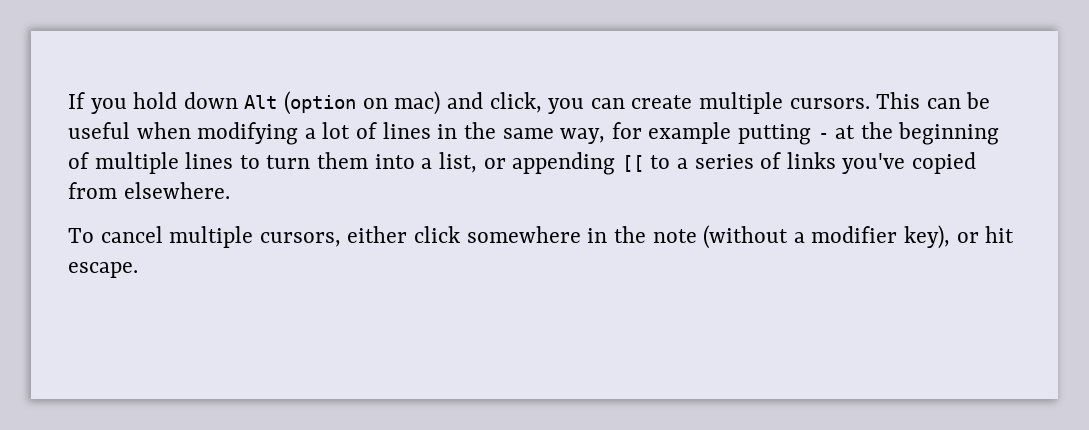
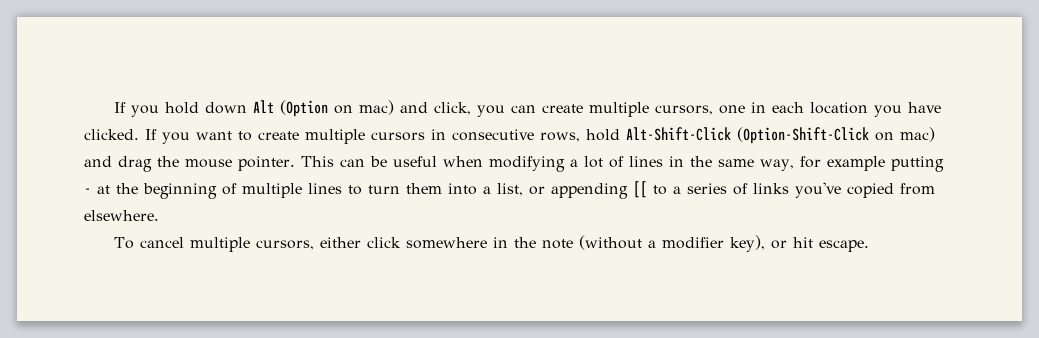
[284,91,357,115] (option -> [280,100,329,117] (Option
[789,98,870,109] cursors. -> [655,102,942,117] [84,127,935,144] [84,156,295,172] cursors, one in each location you have clicked. If you want to create multiple cursors in consecutive rows, hold Alt-Shift-Click (Option-Shift-Click on mac) and drag the mouse pointer.

